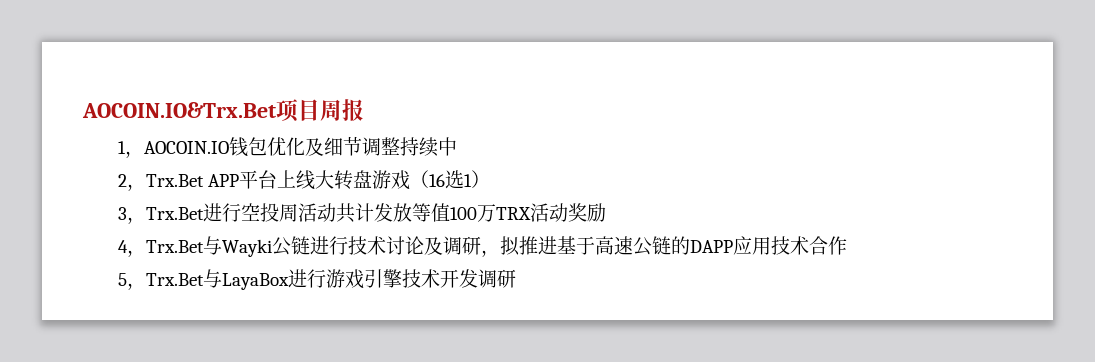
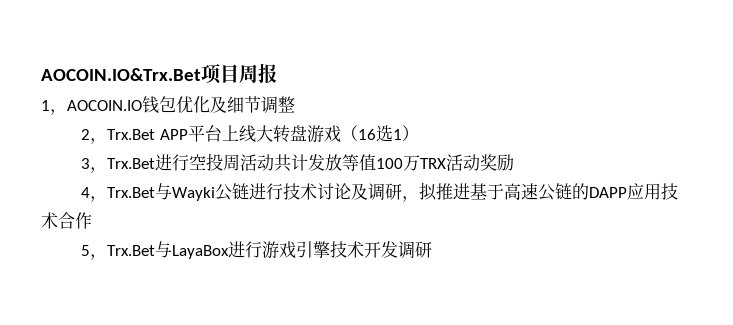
[400,137,458,157] 持续中 -> (295, 104) none

